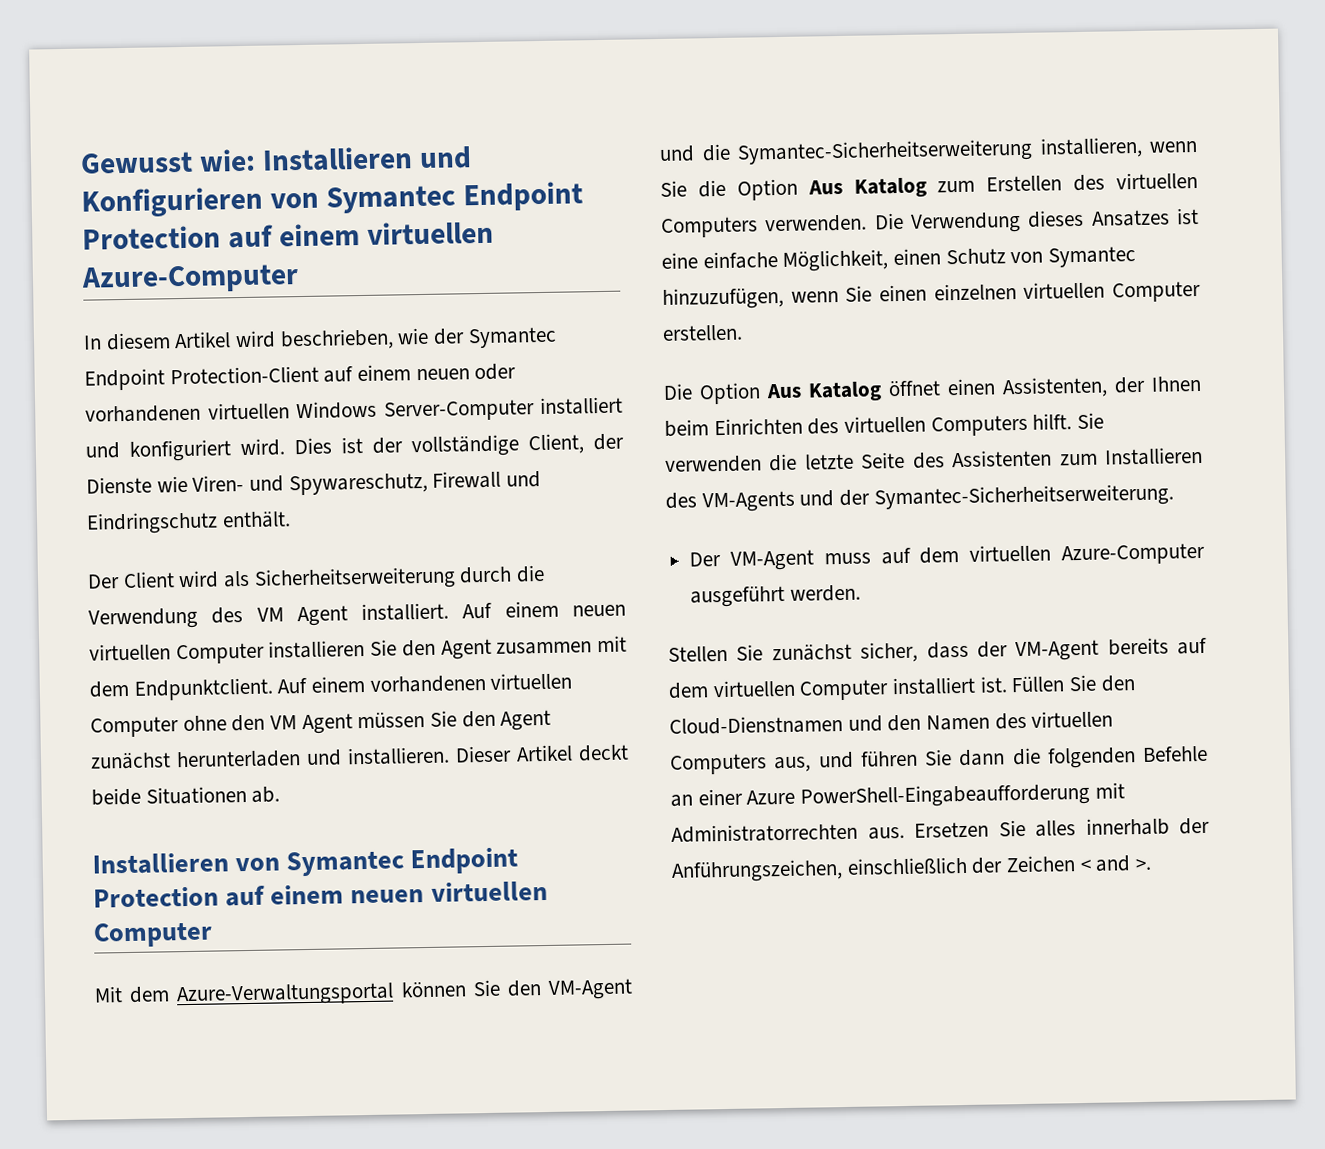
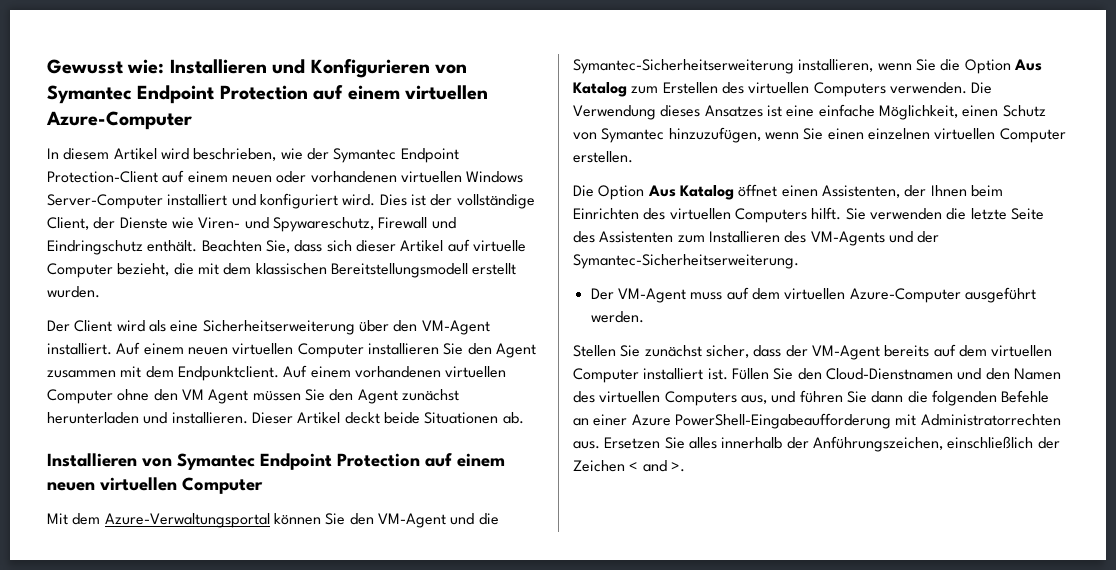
[87,564,546,591] [88,605,348,630] // Der Client wird als Sicherheitserweiterung durch die Verwendung des VM Agent -> [201,239,526,253] [47,263,517,278] [47,286,100,298] [47,320,490,335] Beachten Sie, dass sich dieser Artikel auf virtuelle Computer bezieht, die mit dem klassischen Bereitstellungsmodell erstellt wurden. // Der Client wird als eine Sicherheitserweiterung über den VM-Agent

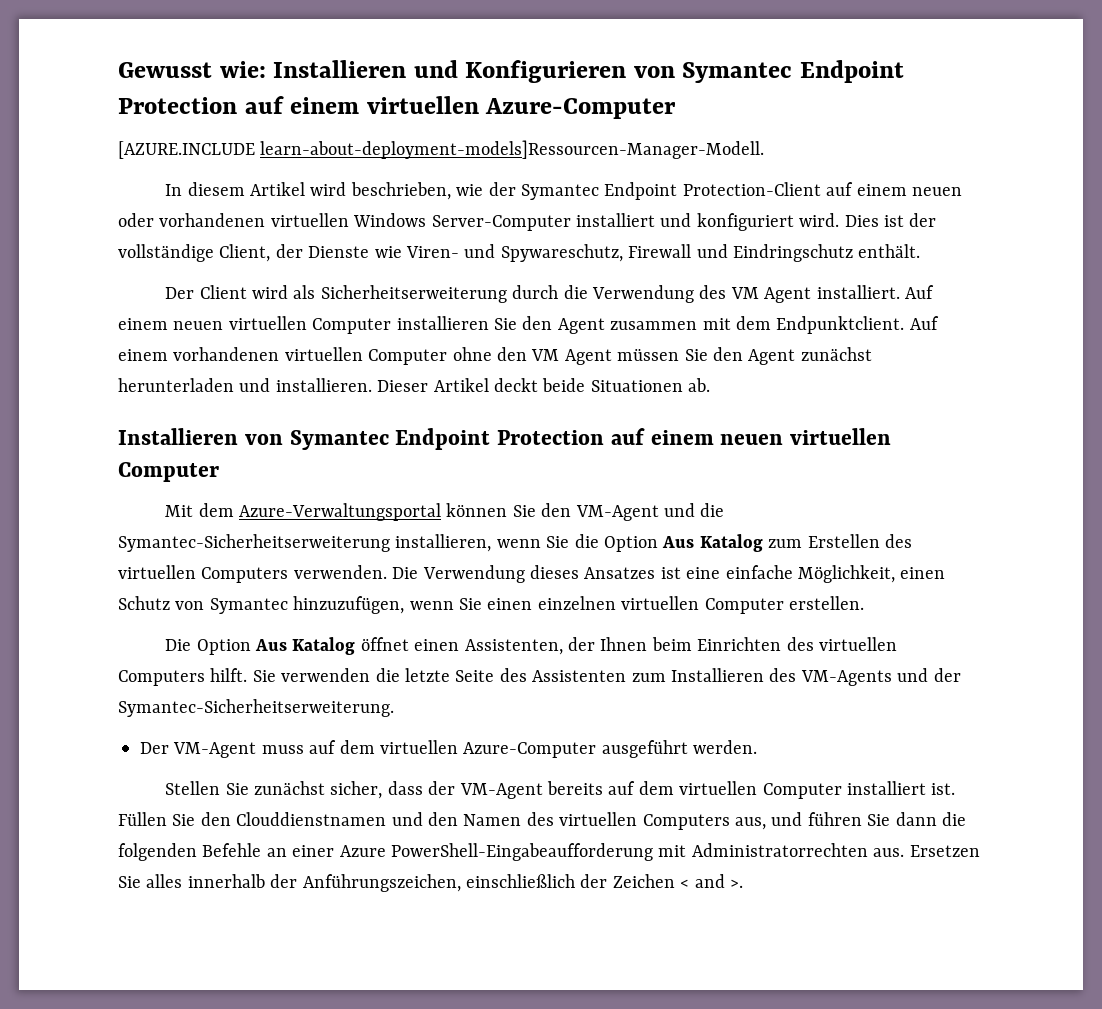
(192, 120) none -> [118,140,765,159] // [AZURE.INCLUDE learn-about-deployment-models]Ressourcen-Manager-Modell.
[201,239,526,253] [47,263,517,278] [47,286,100,298] [47,320,490,335] Beachten Sie, dass sich dieser Artikel auf virtuelle Computer bezieht, die mit dem klassischen Bereitstellungsmodell erstellt wurden. // Der Client wird als eine Sicherheitserweiterung über den VM-Agent -> [165,285,812,303] // Der Client wird als Sicherheitserweiterung durch die Verwendung des VM Agent
[825,368,953,380] Cloud-Dienstnamen -> [236,812,387,826] Clouddienstnamen

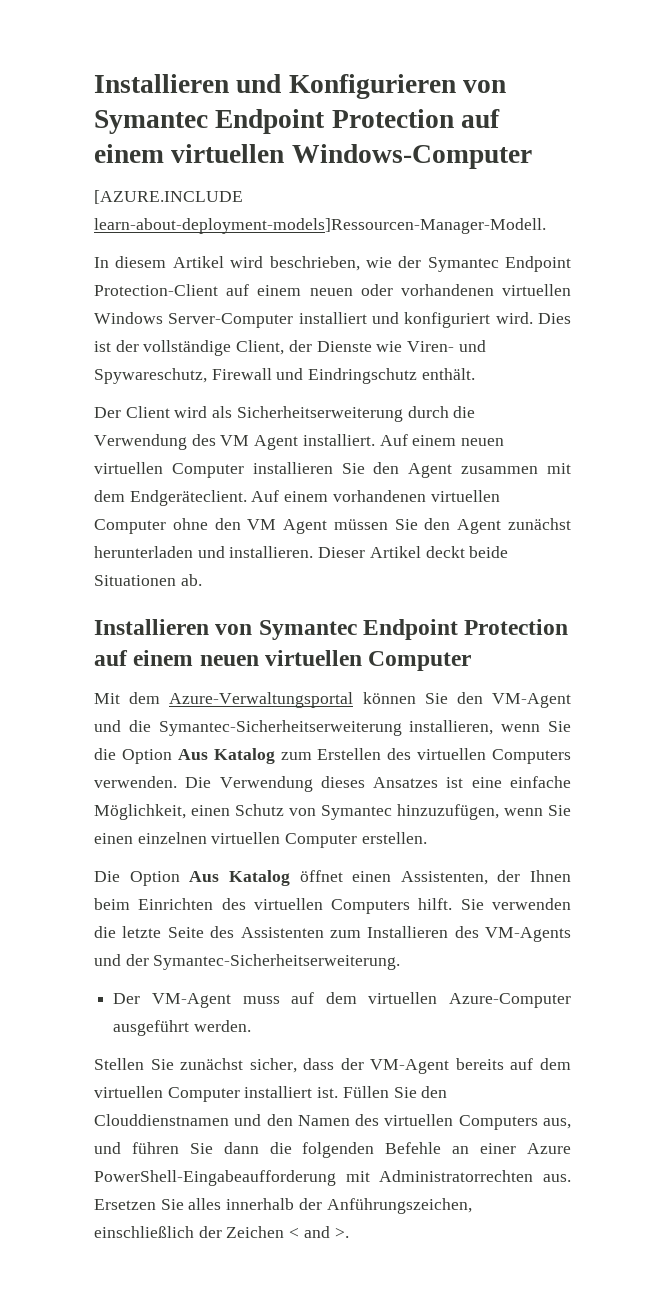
[118,61,266,78] Gewusst wie: -> (94, 83) none
[485,98,677,119] Azure-Computer -> [291,144,532,169] Windows-Computer
[776,316,905,334] Endpunktclient. -> [129,490,247,506] Endgeräteclient.

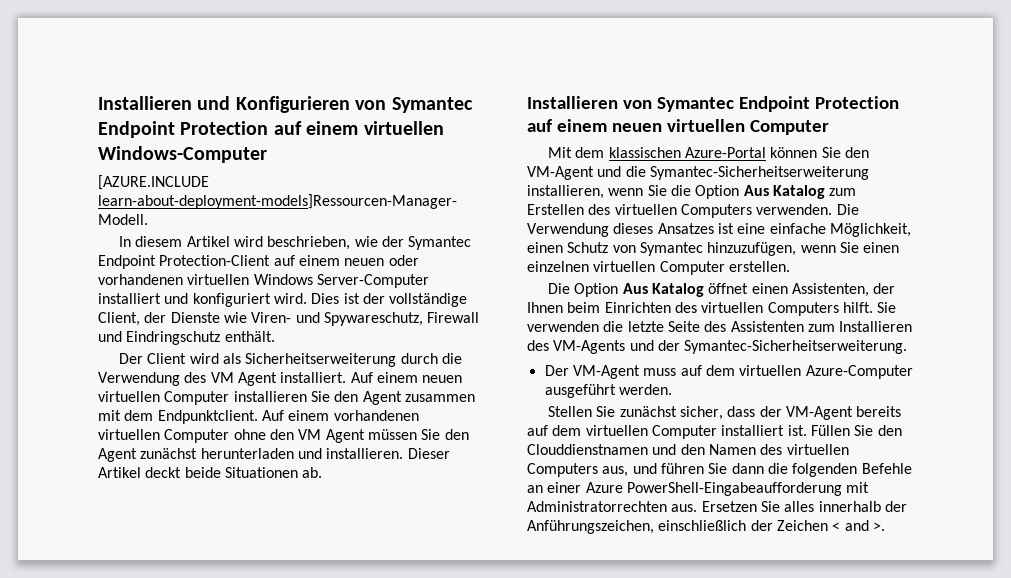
[129,490,247,506] Endgeräteclient. -> [157,410,258,424] Endpunktclient.
[169,692,354,708] Azure-Verwaltungsportal -> [608,147,766,158] klassischen Azure-Portal

